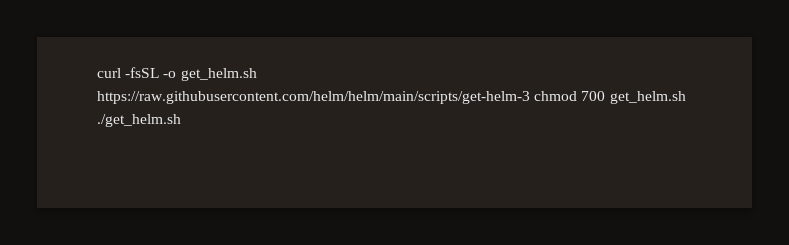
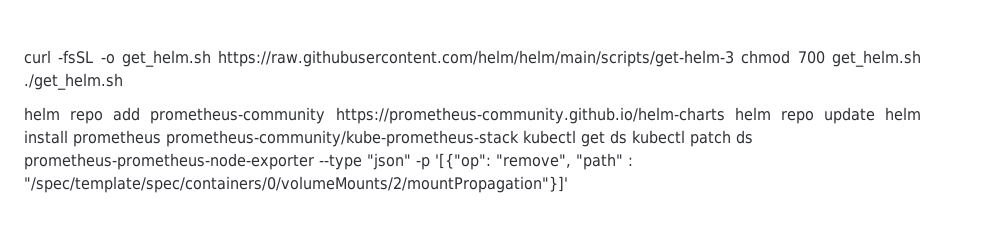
(181, 120) none -> [24,107,921,124] [24,130,753,147] [24,153,633,170] [24,176,568,193] // helm repo add prometheus-community https://prometheus-community.github.io/helm-charts helm repo update helm install prometheus prometheus-community/kube-prometheus-stack kubectl get ds kubectl patch ds prometheus-prometheus-node-exporter --type "json" -p '[{"op": "remove", "path" : "/spec/template/spec/containers/0/volumeMounts/2/mountPropagation"}]'

